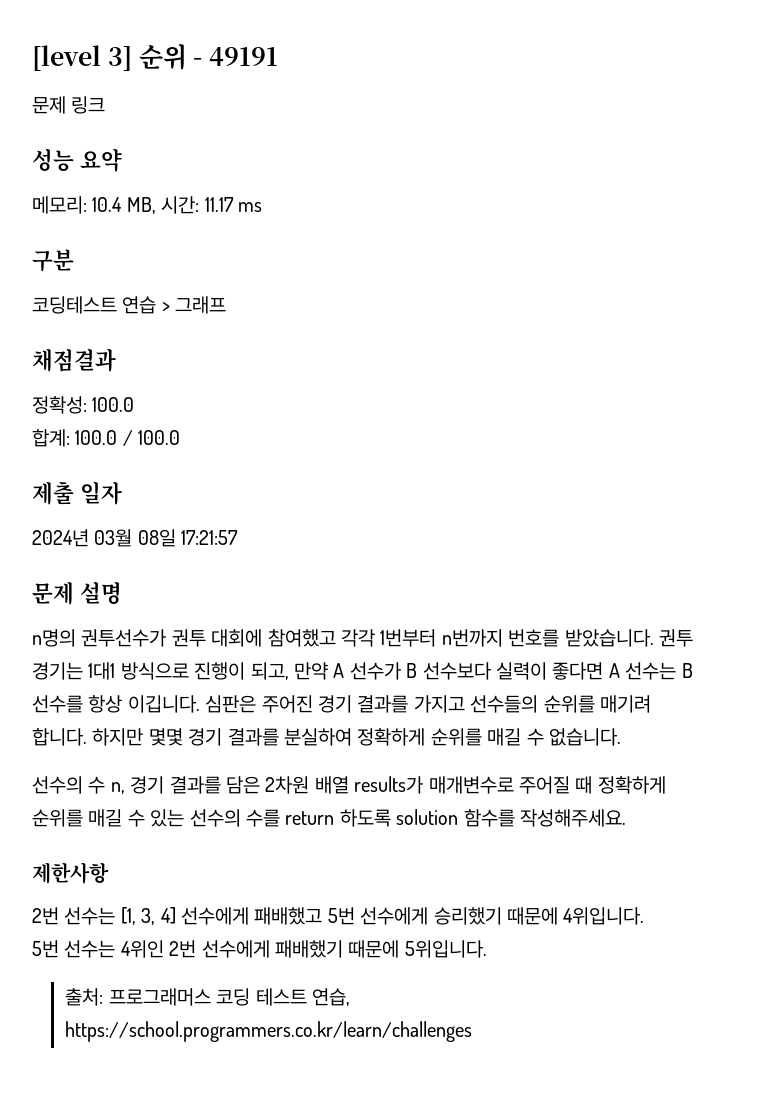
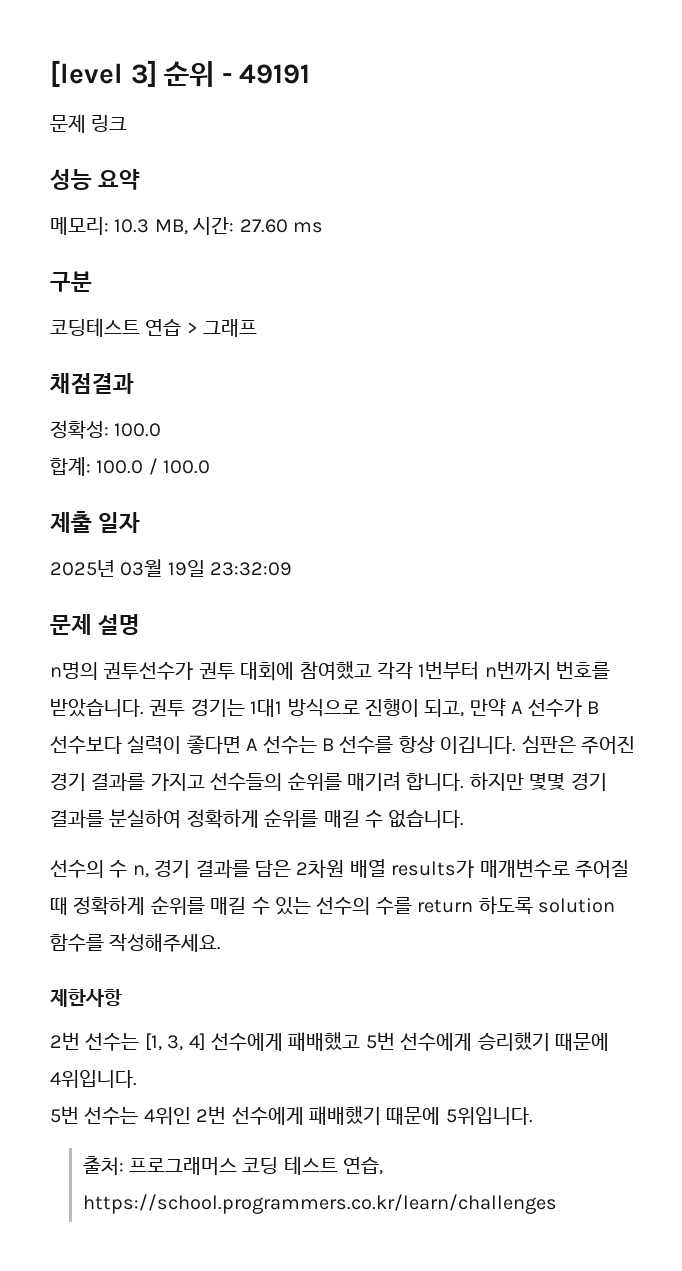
[92,197,123,212] 10.4 -> [114,219,150,233] 10.3
[204,197,234,212] 11.17 -> [239,219,288,233] 27.60
[32,529,239,547] 2024년 03월 08일 17:21:57 -> [50,559,293,577] 2025년 03월 19일 23:32:09

